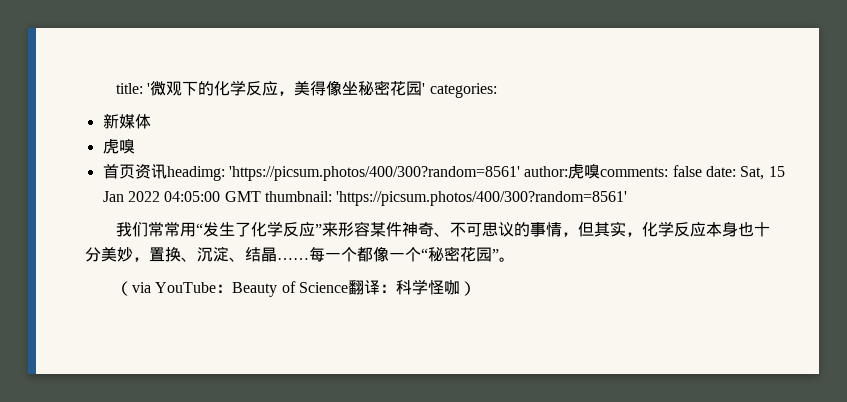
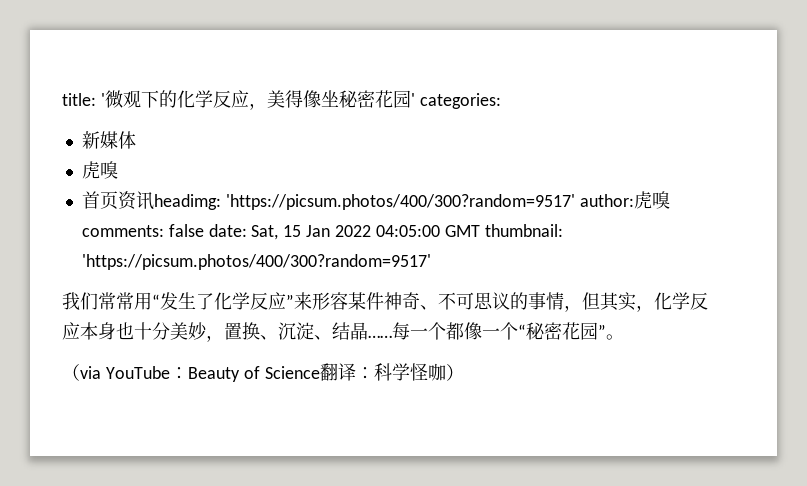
[228,166,520,181] 'https://picsum.photos/400/300?random=8561' -> [225,194,575,210] 'https://picsum.photos/400/300?random=9517'
[336,191,628,206] 'https://picsum.photos/400/300?random=8561' -> [81,254,431,270] 'https://picsum.photos/400/300?random=9517'

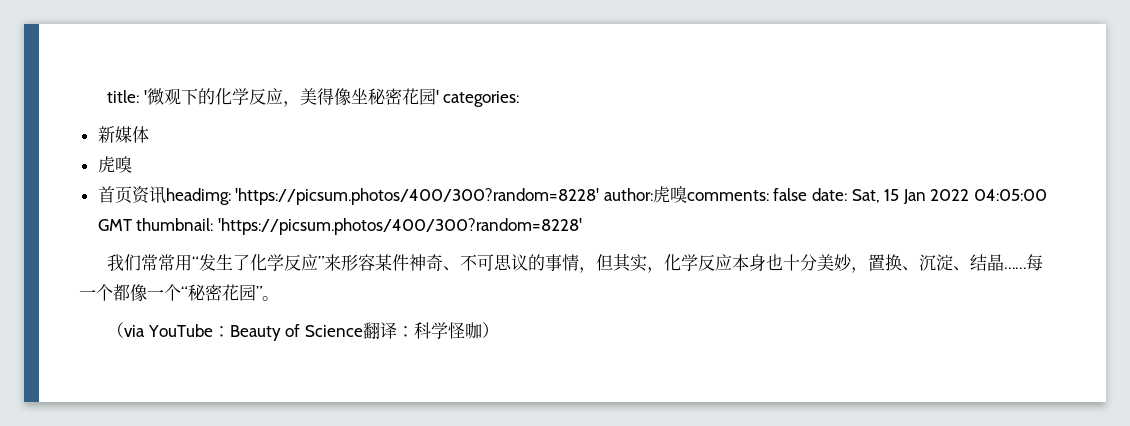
[225,194,575,210] 'https://picsum.photos/400/300?random=9517' -> [235,188,600,205] 'https://picsum.photos/400/300?random=8228'
[81,254,431,270] 'https://picsum.photos/400/300?random=9517' -> [217,218,582,235] 'https://picsum.photos/400/300?random=8228'

